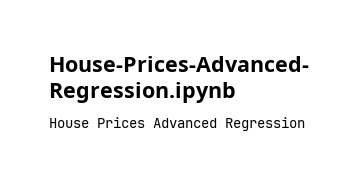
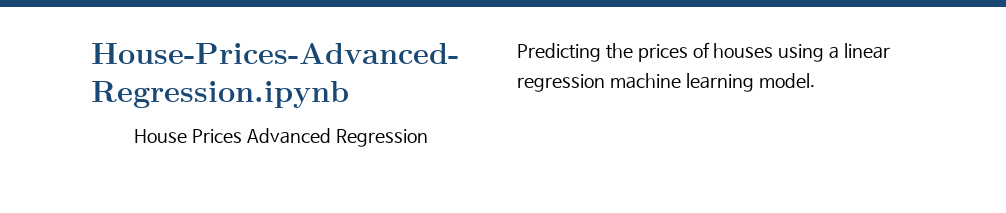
(305, 124) none -> [517,42,891,62] [517,73,815,92] Predicting the prices of houses using a linear regression machine learning model.

